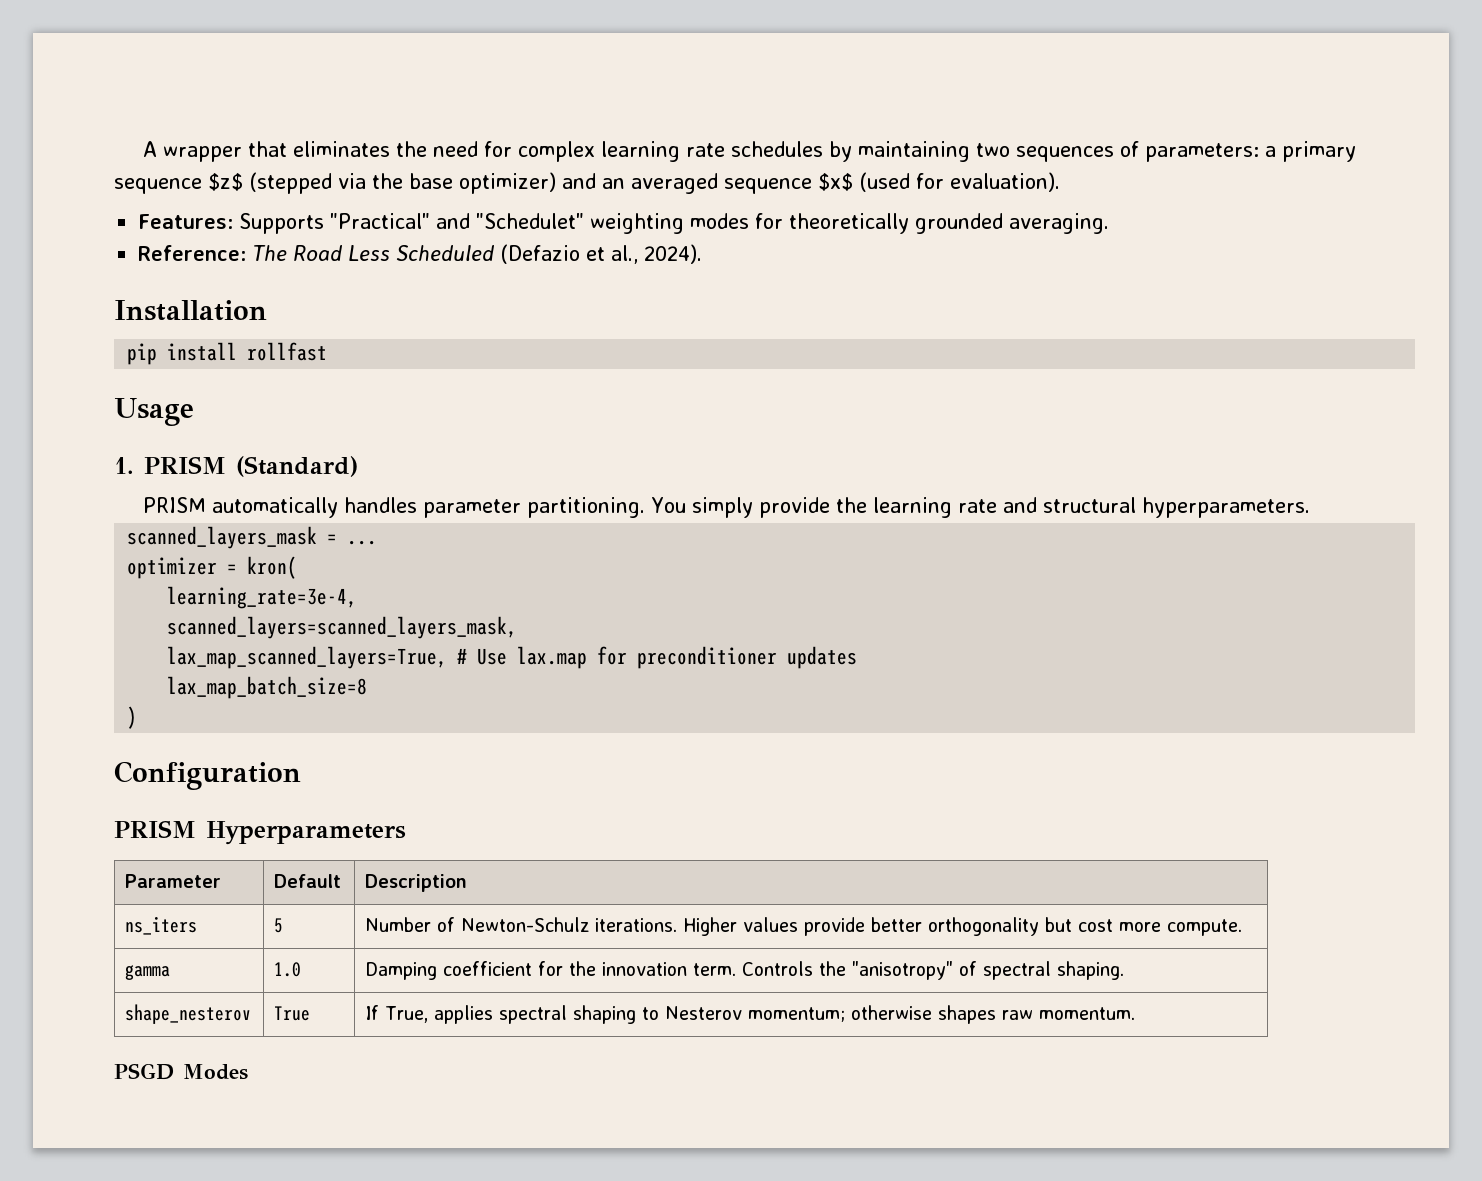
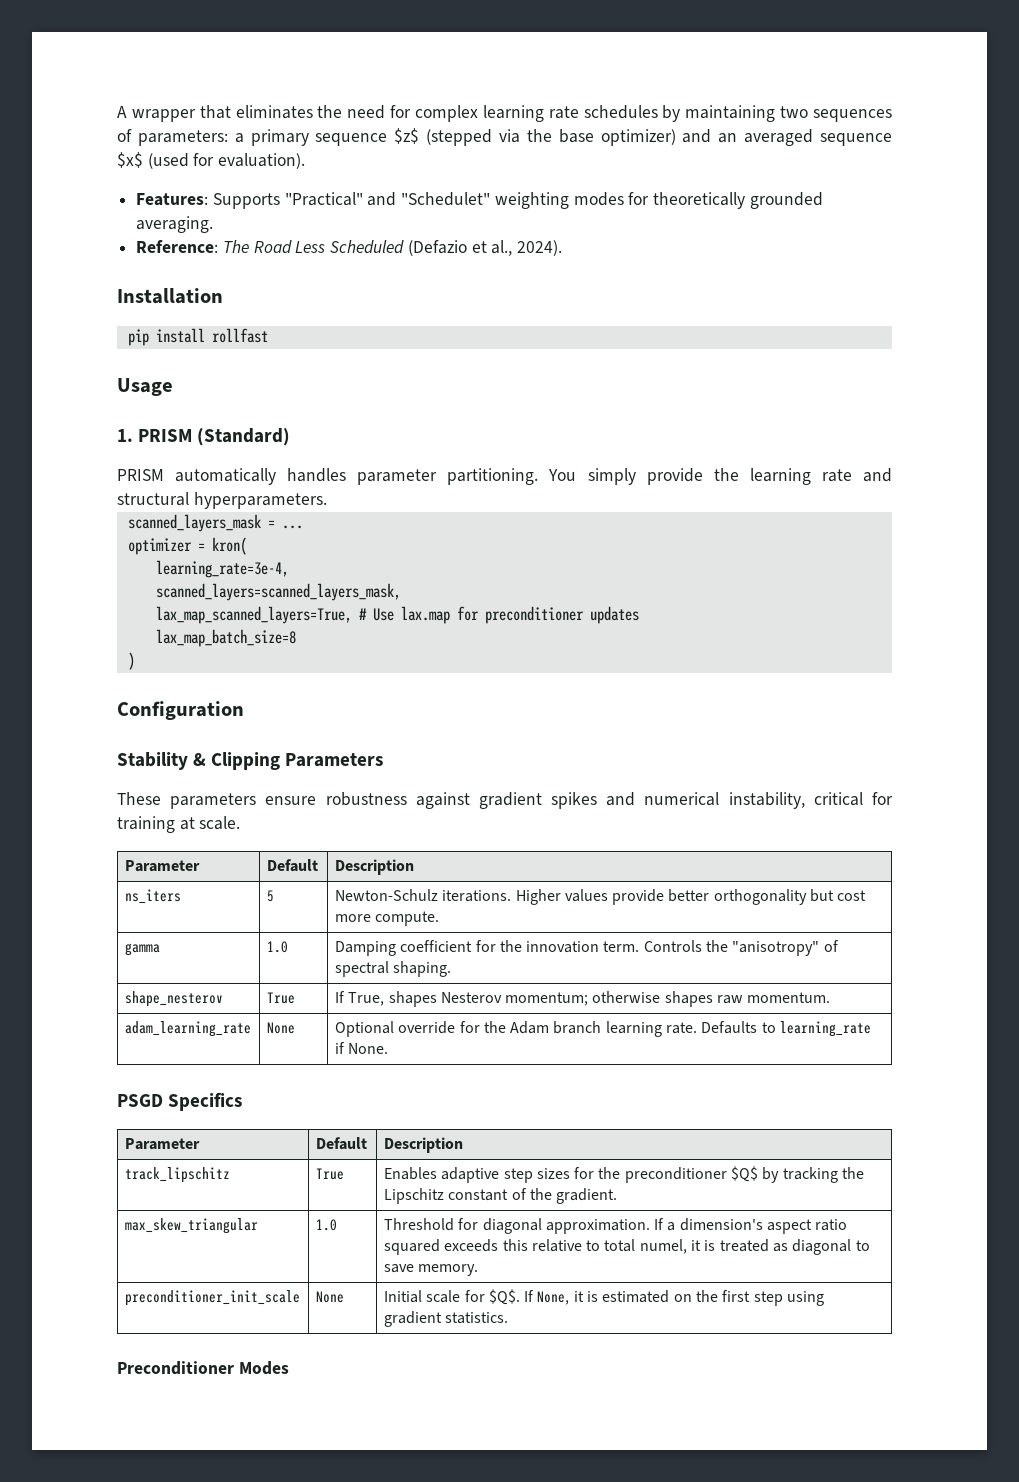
[114,820,406,845] PRISM Hyperparameters -> [117,752,384,770] [117,792,893,809] [117,816,241,833] Stability & Clipping Parameters // These parameters ensure robustness against gradient spikes and numerical instability, critical for training at scale.
[365,917,456,932] Number of -> (274, 896) none
[434,1005,660,1024] applies spectral shaping to -> [388,991,437,1007] shapes
[114,1063,174,1080] // PSGD -> [124,1021,251,1037] [266,1022,295,1034] [334,1021,872,1037] [334,1042,389,1054] [117,1092,243,1111] [124,1138,200,1150] [315,1137,367,1150] [383,1137,463,1153] [124,1167,230,1183] [315,1168,344,1180] [383,1166,865,1183] [383,1188,618,1204] [124,1218,258,1234] [315,1219,337,1231] [383,1218,848,1234] [383,1239,870,1255] [383,1264,479,1276] [124,1290,300,1306] [315,1291,344,1303] [383,1289,825,1306] [383,1311,509,1327] [117,1361,234,1375] // adam_learning_rate | None | Optional override for the Adam branch learning rate. Defaults to learning_rate if None. // PSGD Specifics // Parameter | Default | Description // track_lipschitz | True | Enables adaptive step sizes for the preconditioner $Q$ by tracking the Lipschitz constant of the gradient. // max_skew_triangular | 1.0 | Threshold for diagonal approximation. If a dimension's aspect ratio squared exceeds this relative to total numel, it is treated as diagonal to save memory. // preconditioner_init_scale | None | Initial scale for $Q$. If None, it is estimated on the first step using gradient statistics. // Preconditioner

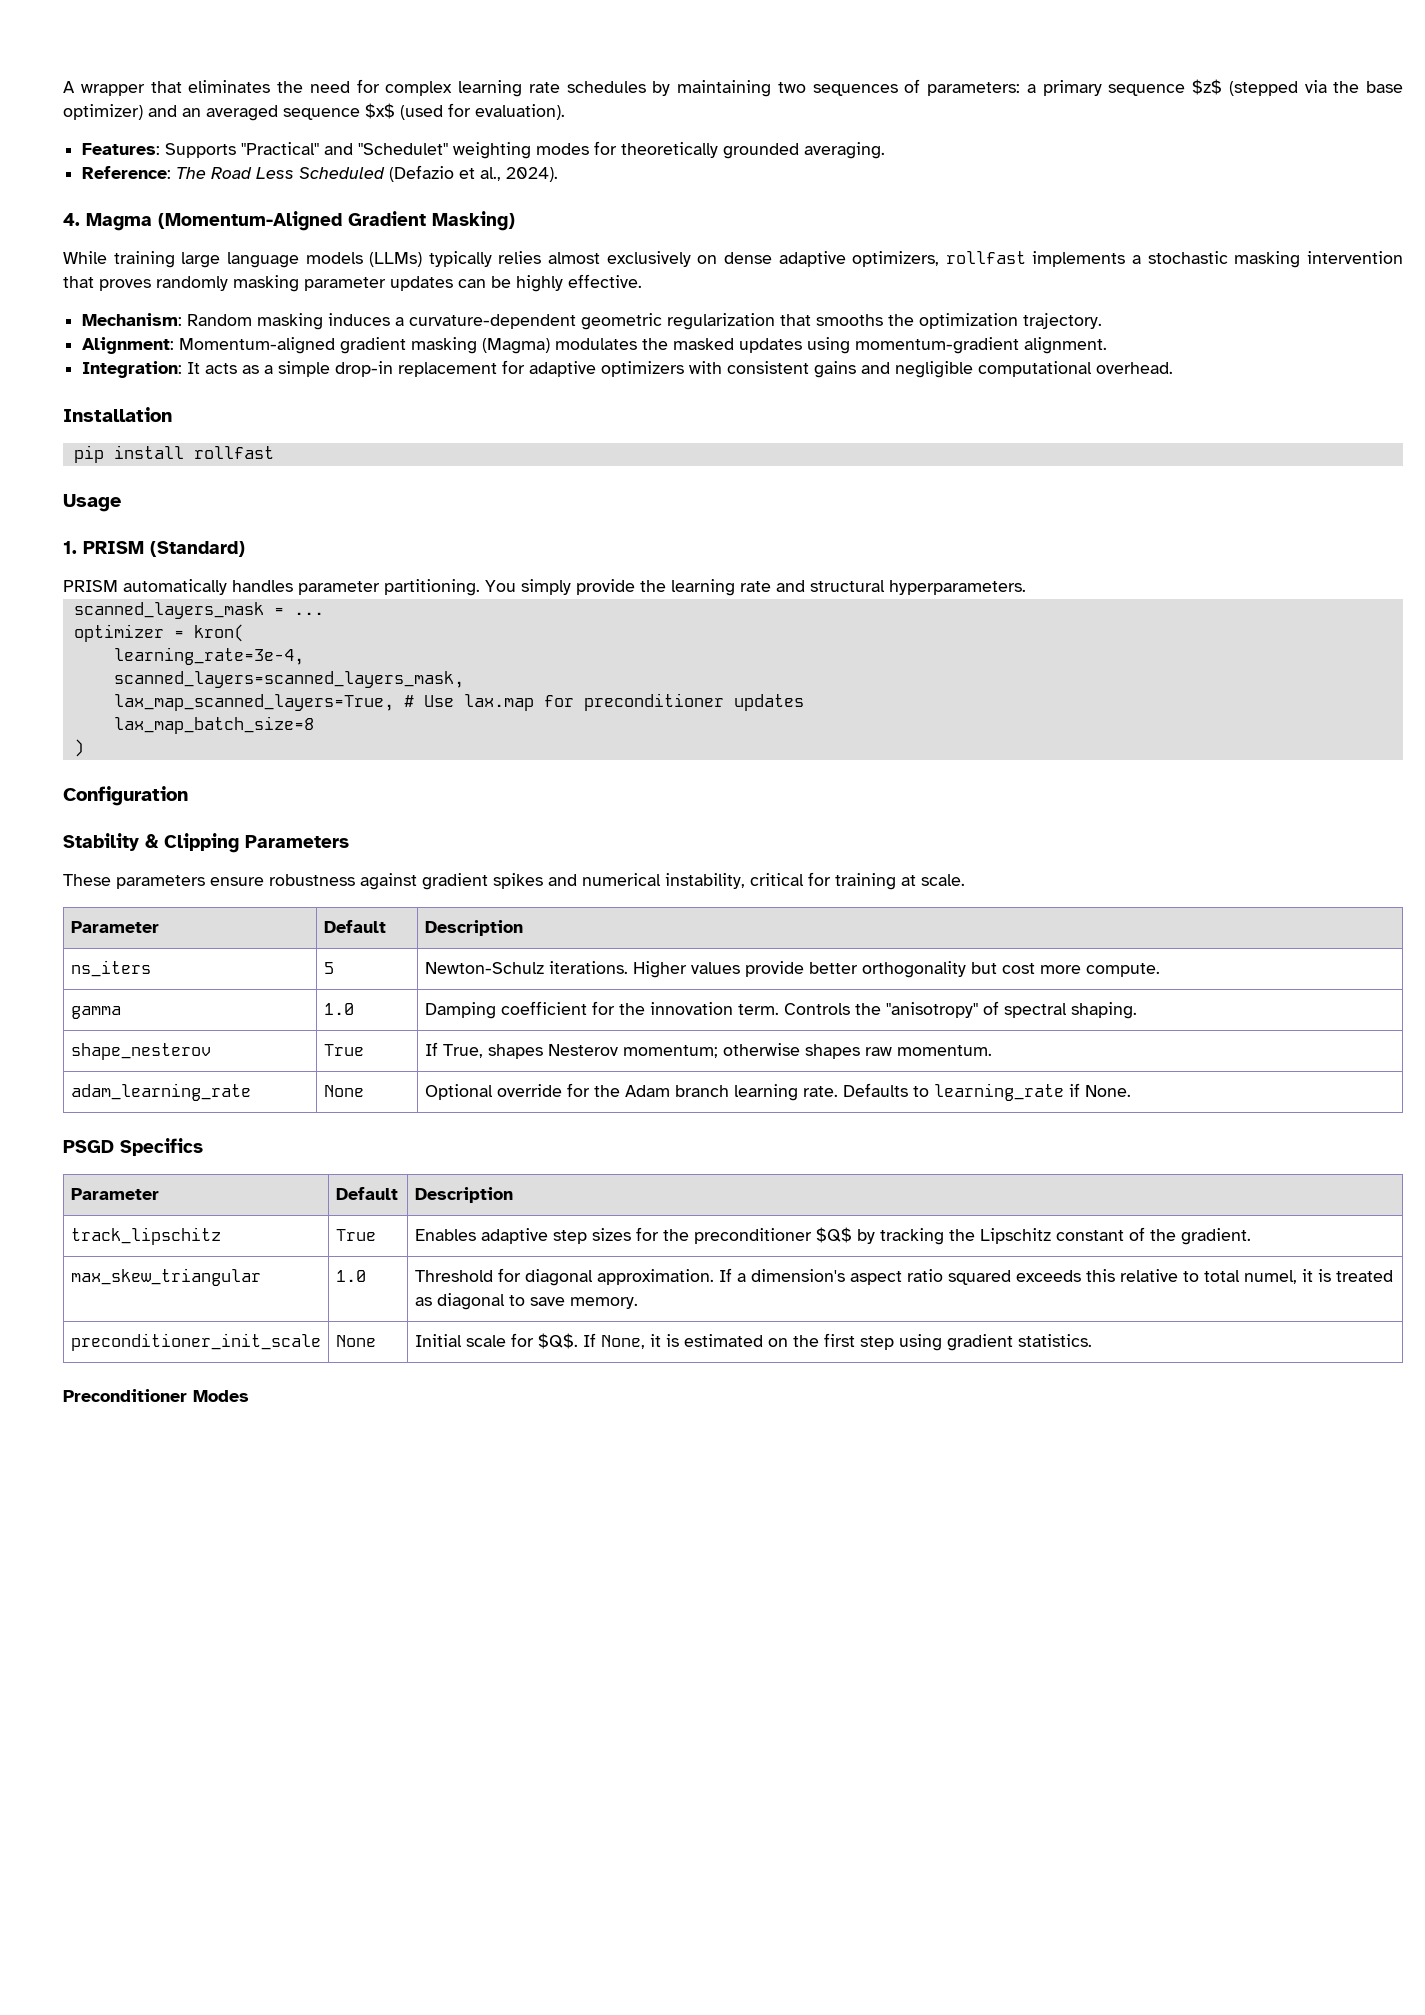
(563, 248) none -> [63,211,515,231] [63,251,1403,268] [63,274,642,292] [82,313,1103,330] [82,337,1108,354] [82,360,1174,378] // 4. Magma (Momentum-Aligned Gradient Masking) // While training large language models (LLMs) typically relies almost exclusively on dense adaptive optimizers, rollfast implements a stochastic masking intervention that proves randomly masking parameter updates can be highly effective. // Mechanism: Random masking induces a curvature-dependent geometric regularization that smooths the optimization trajectory. // Alignment: Momentum-aligned gradient masking (Magma) modulates the masked updates using momentum-gradient alignment. // Integration: It acts as a simple drop-in replacement for adaptive optimizers with consistent gains and negligible computational overhead.

